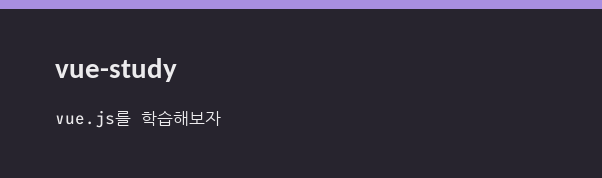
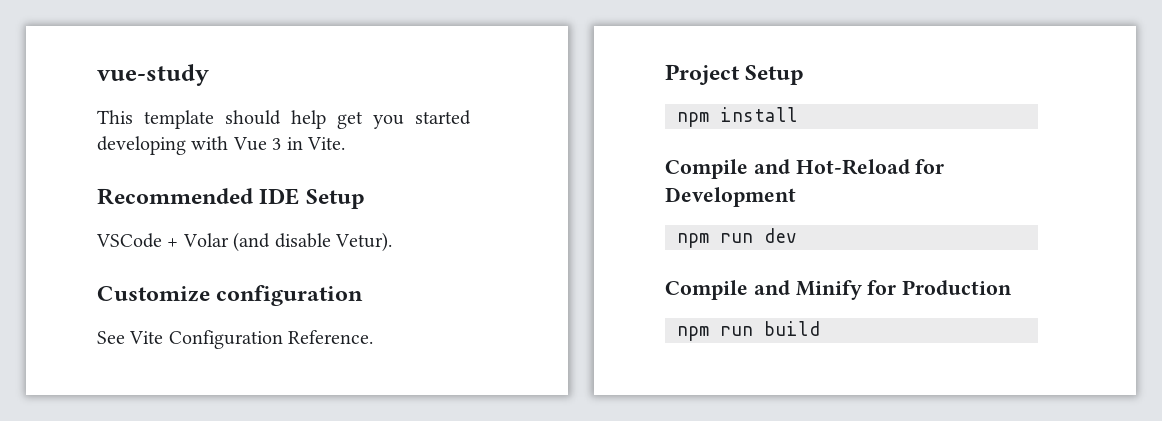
[55,110,221,128] vue.js를 학습해보자 -> [97,110,471,129] [97,136,345,155] [97,188,365,209] [96,232,392,252] [97,285,364,306] [97,330,374,349] [665,64,805,85] [677,107,798,127] [665,159,945,179] [665,187,796,207] [677,228,797,248] [665,280,1013,300] [677,321,820,341] This template should help get you started developing with Vue 3 in Vite. // Recommended IDE Setup // VSCode + Volar (and disable Vetur). // Customize configuration // See Vite Configuration Reference. // Project Setup // npm install // Compile and Hot-Reload for Development // npm run dev // Compile and Minify for Production // npm run build

